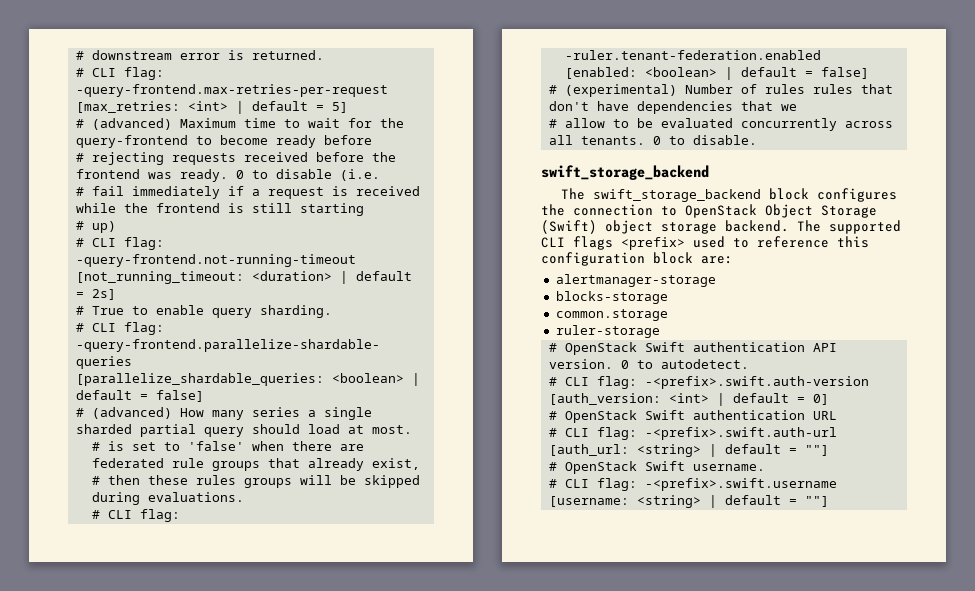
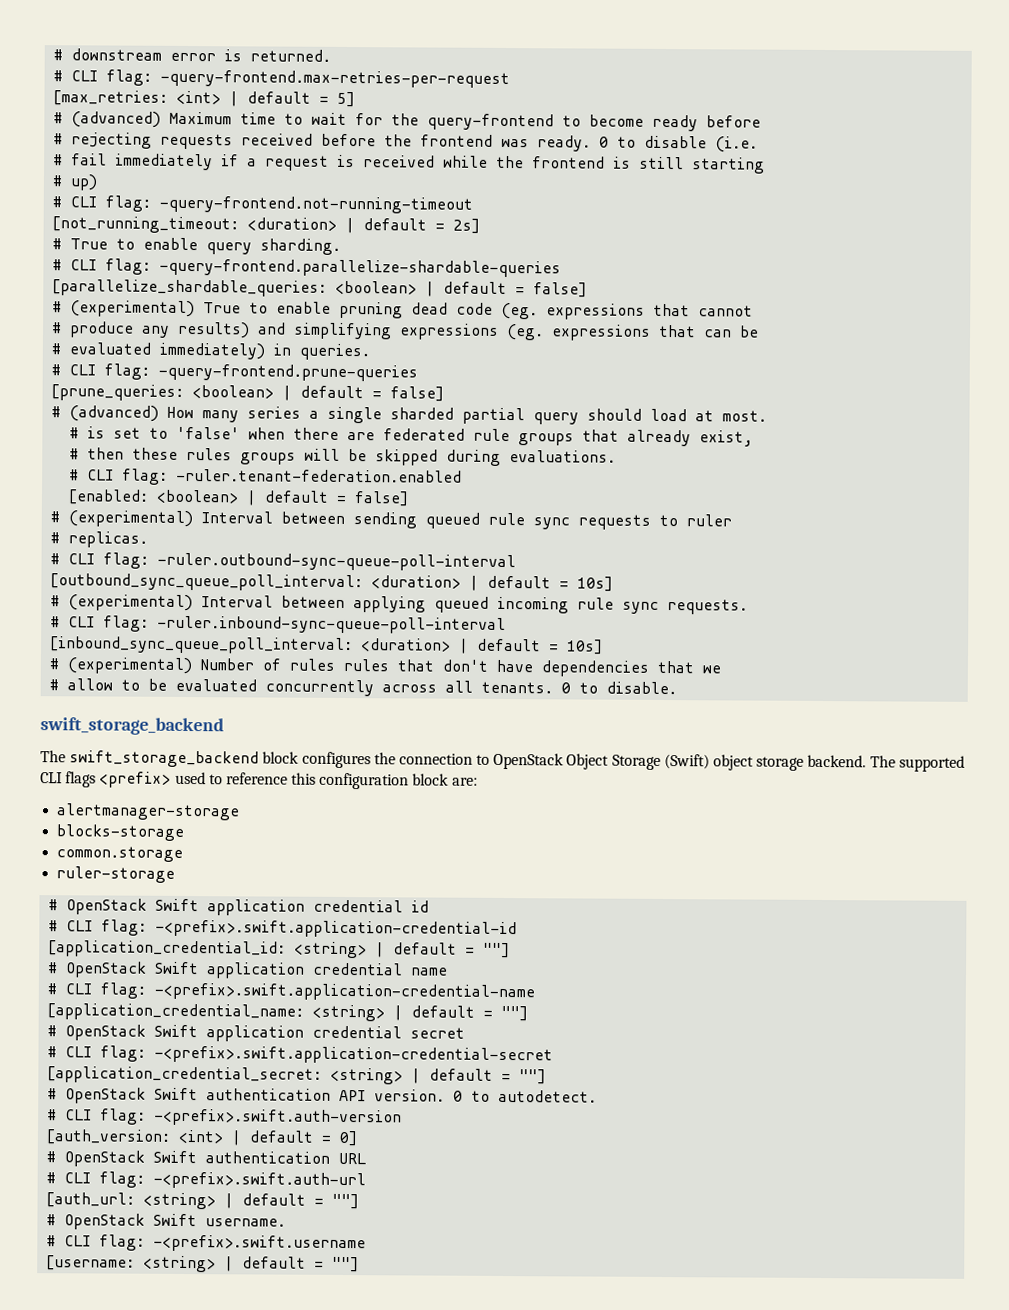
(205, 396) none -> [52,300,754,320] [52,321,760,341] [51,342,371,361] [51,363,419,382] [51,384,445,402] // # (experimental) True to enable pruning dead code (eg. expressions that cannot // # produce any results) and simplifying expressions (eg. expressions that can be // # evaluated immediately) in queries. // # CLI flag: -query-frontend.prune-queries // [prune_queries: <boolean> | default = false]
(870, 73) none -> [50,510,733,530] [50,531,149,548] [50,552,517,572] [50,573,614,592] [50,594,749,615] [50,615,507,635] [50,636,604,655] // # (experimental) Interval between sending queued rule sync requests to ruler // # replicas. // # CLI flag: -ruler.outbound-sync-queue-poll-interval // [outbound_sync_queue_poll_interval: <duration> | default = 10s] // # (experimental) Interval between applying queued incoming rule sync requests. // # CLI flag: -ruler.inbound-sync-queue-poll-interval // [inbound_sync_queue_poll_interval: <duration> | default = 10s]
(660, 331) none -> [48,898,430,916] [48,919,518,939] [48,940,511,959] [47,961,449,979] [47,982,536,1002] [47,1003,529,1022] [47,1024,466,1042] [47,1045,554,1065] [47,1066,547,1085] // # OpenStack Swift application credential id // # CLI flag: -<prefix>.swift.application-credential-id // [application_credential_id: <string> | default = ""] // # OpenStack Swift application credential name // # CLI flag: -<prefix>.swift.application-credential-name // [application_credential_name: <string> | default = ""] // # OpenStack Swift application credential secret // # CLI flag: -<prefix>.swift.application-credential-secret // [application_credential_secret: <string> | default = ""]

